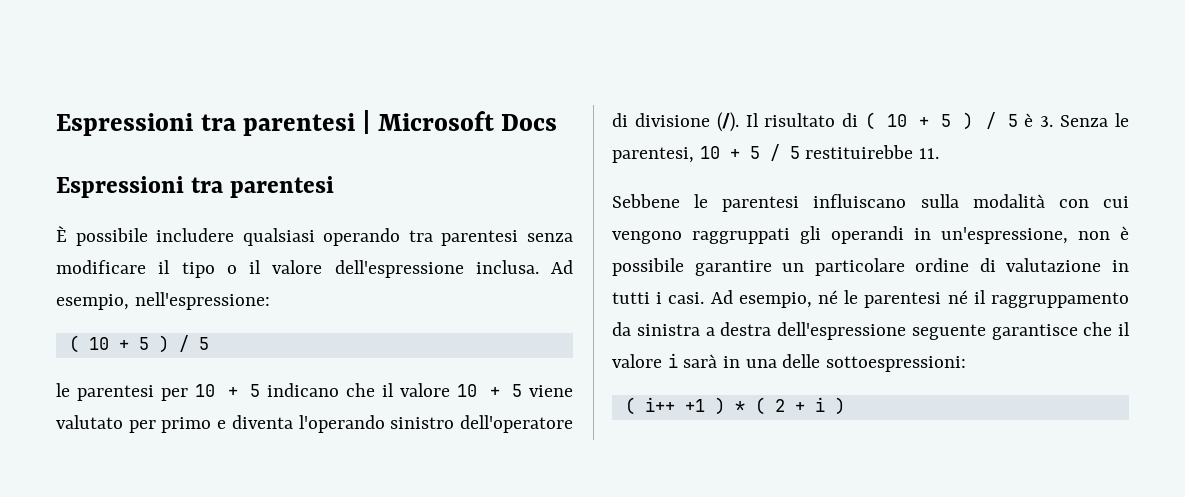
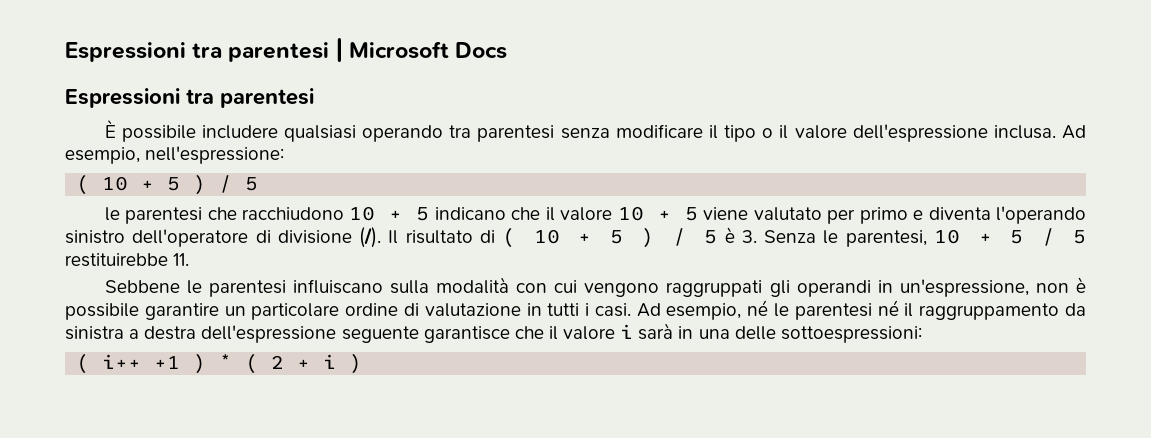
[161,388,189,401] per -> [207,207,344,220] che racchiudono

